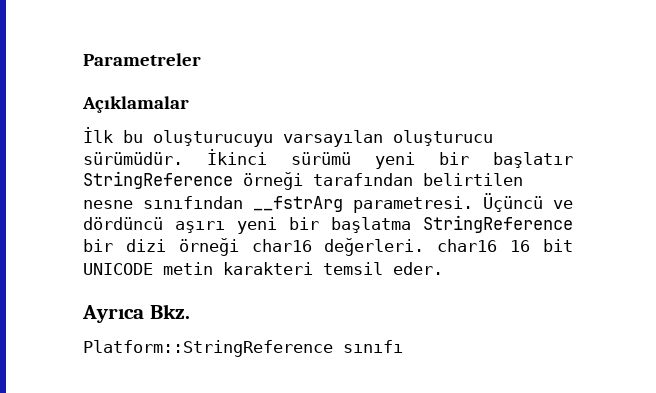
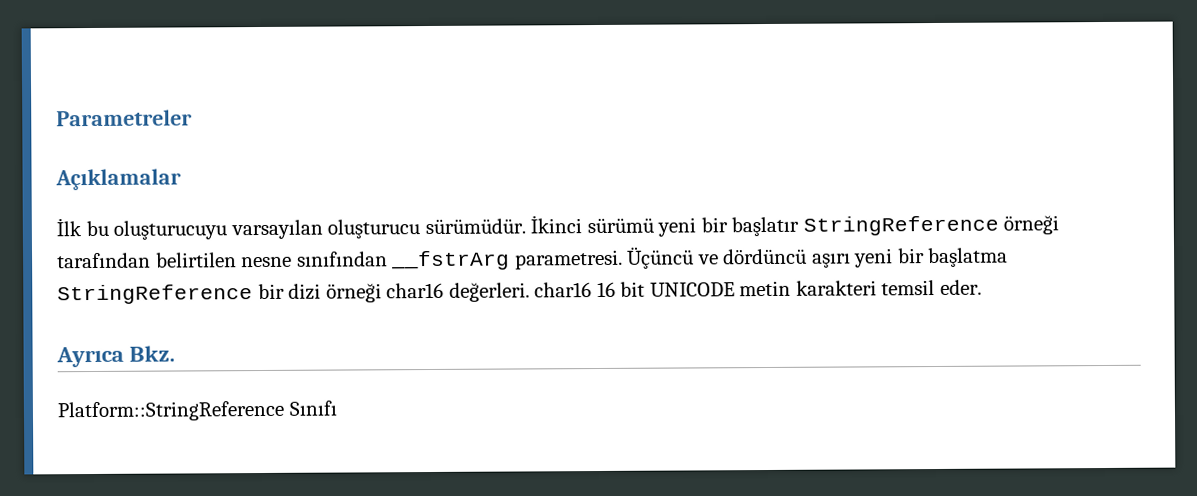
[343,340,403,353] sınıfı -> [288,400,337,416] Sınıfı

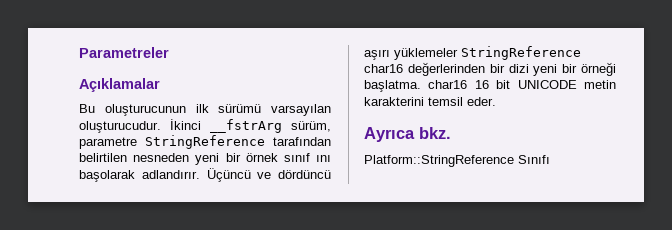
[56,215,1060,240] [57,246,1009,271] [57,282,530,305] İlk bu oluşturucuyu varsayılan oluşturucu sürümüdür. İkinci sürümü yeni bir başlatır StringReference örneği tarafından belirtilen nesne sınıfından __fstrArg parametresi. Üçüncü ve dördüncü aşırı yeni bir başlatma StringReference bir dizi örneği char16 değerleri. -> [79,104,331,116] [79,119,331,133] [79,135,331,149] [79,153,331,165] [79,168,331,182] [364,46,581,60] [364,62,616,76] [364,80,421,92] Bu oluşturucunun ilk sürümü varsayılan oluşturucudur. İkinci __fstrArg sürüm, parametre StringReference tarafından belirtilen nesneden yeni bir örnek sınıf ını başolarak adlandırır. Üçüncü ve dördüncü aşırı yüklemeler StringReference char16 değerlerinden bir dizi yeni bir örneği başlatma.
[795,280,877,296] karakteri -> [364,97,424,106] karakterini
[129,345,176,362] Bkz. -> [419,127,451,139] bkz.

